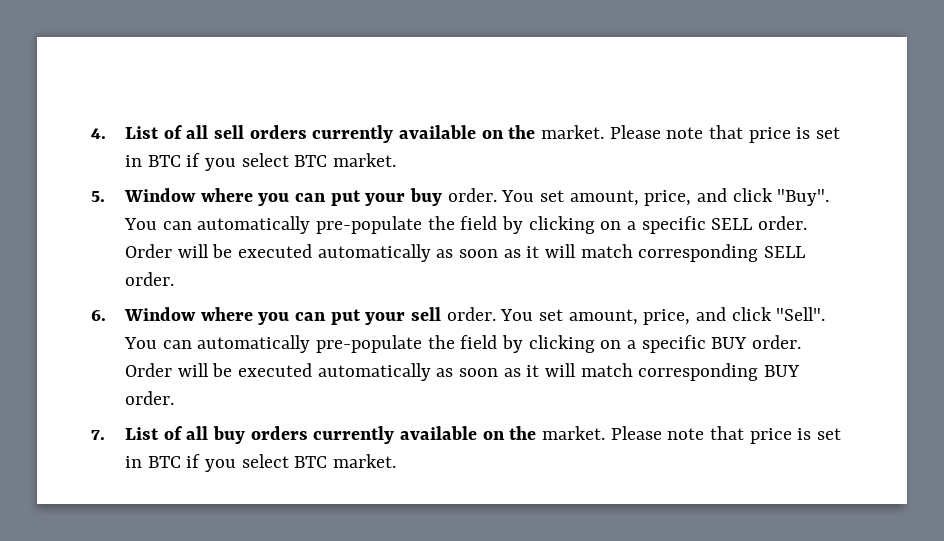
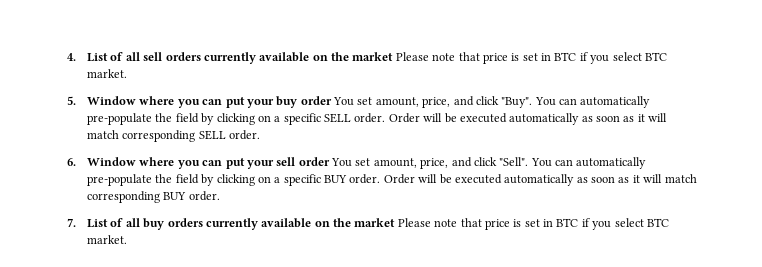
[541,125,605,139] market. -> [352,52,394,61] market
[447,188,497,202] order. -> [300,96,332,105] order
[446,307,496,321] order. -> [298,157,330,166] order
[542,426,606,440] market. -> [354,218,396,227] market

